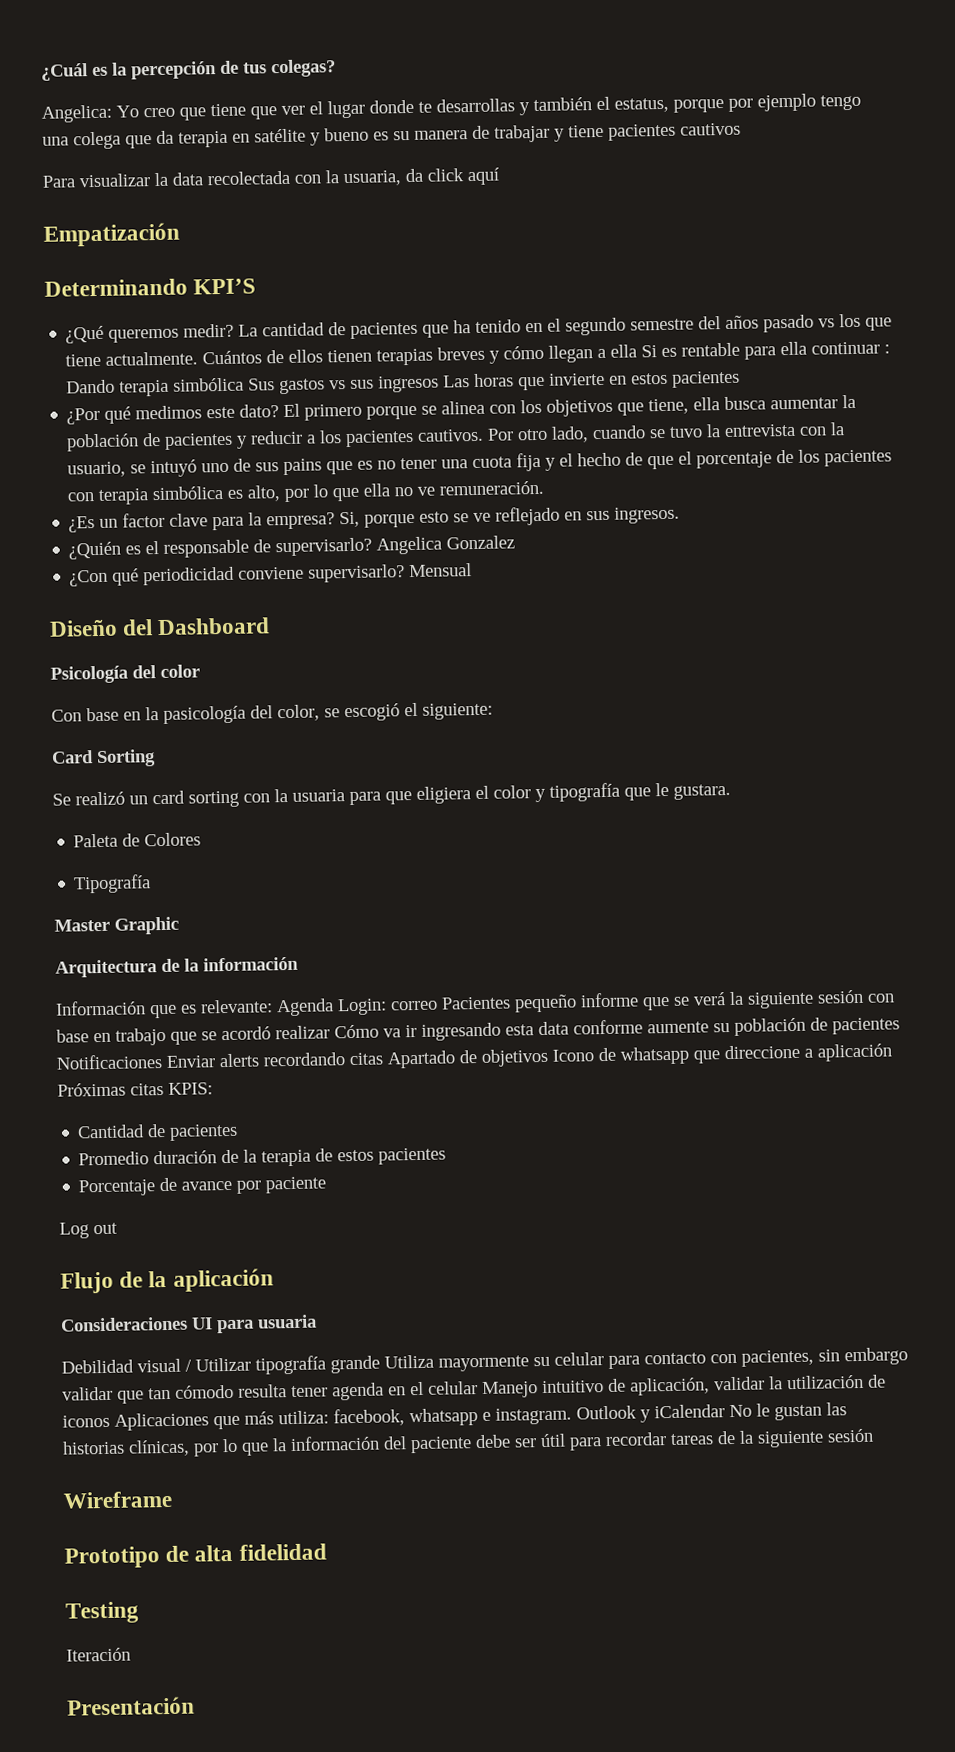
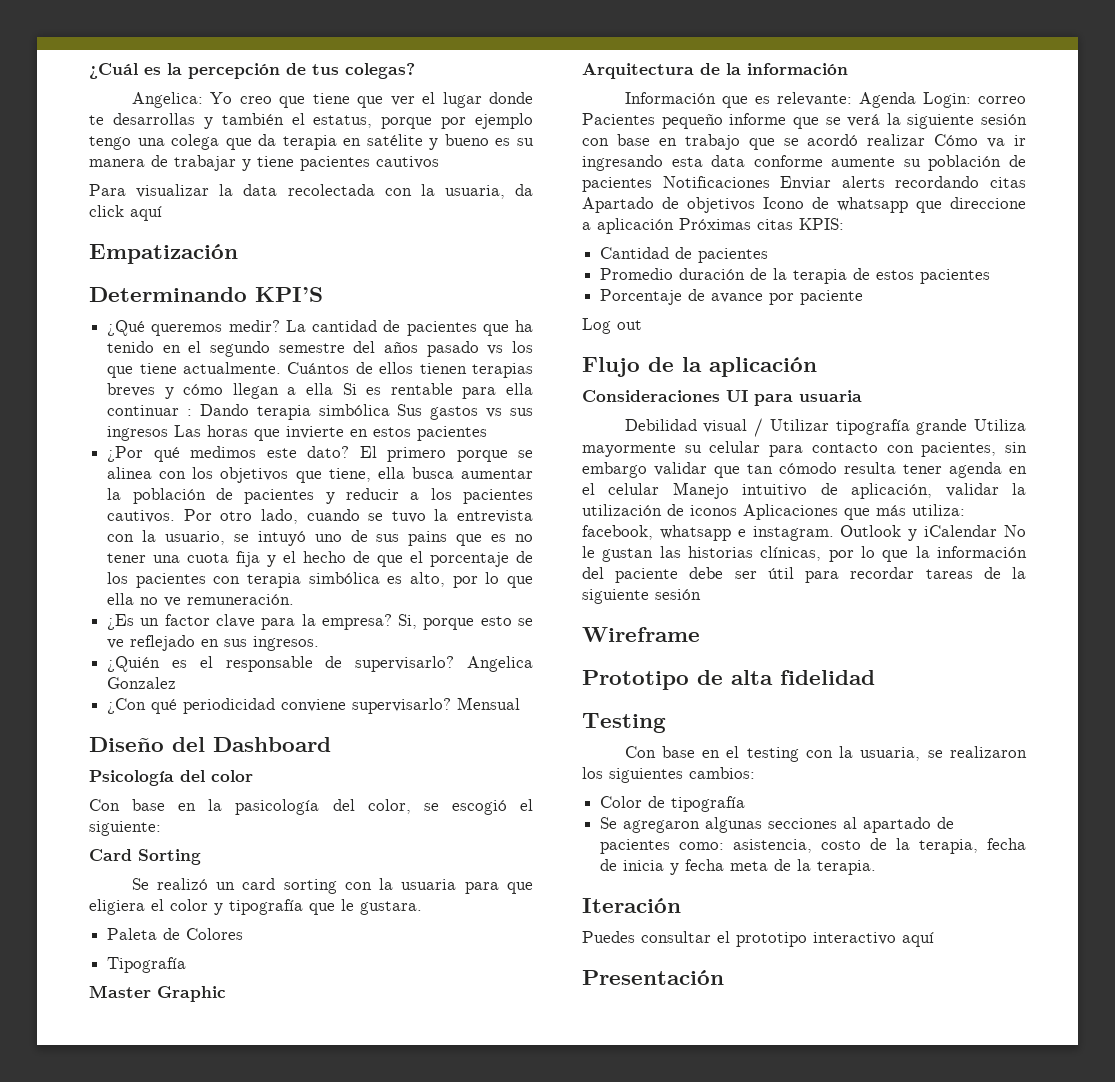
[66,1647,131,1662] Iteración -> [624,746,1027,762] [582,767,755,783] [600,796,746,812] [600,817,955,833] [600,838,1026,854] [600,859,877,875] [582,898,681,913] [582,931,934,947] Con base en el testing con la usuaria, se realizaron los siguientes cambios: // Color de tipografía // Se agregaron algunas secciones al apartado de pacientes como: asistencia, costo de la terapia, fecha de inicia y fecha meta de la terapia. // Iteración // Puedes consultar el prototipo interactivo aquí

